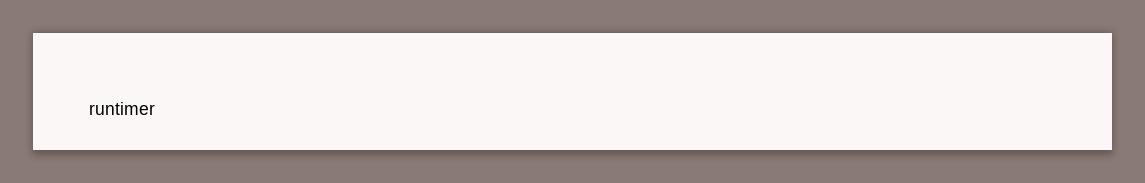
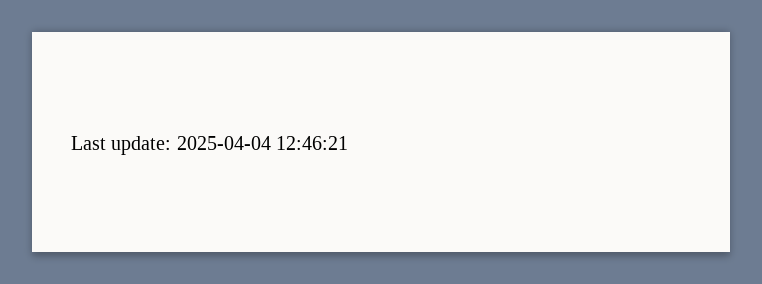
[89,102,155,115] runtimer -> [71,136,349,155] Last update: 2025-04-04 12:46:21

